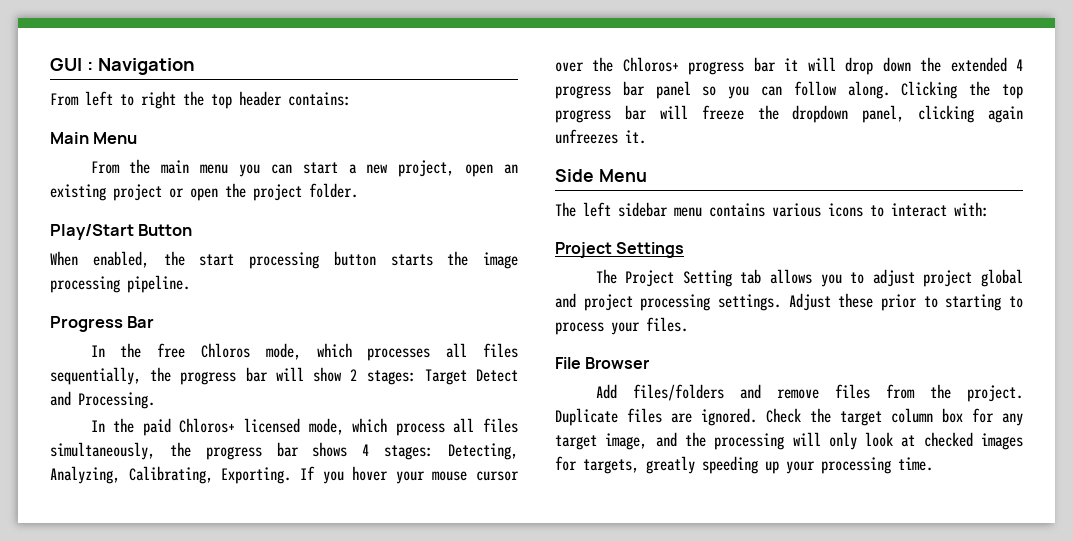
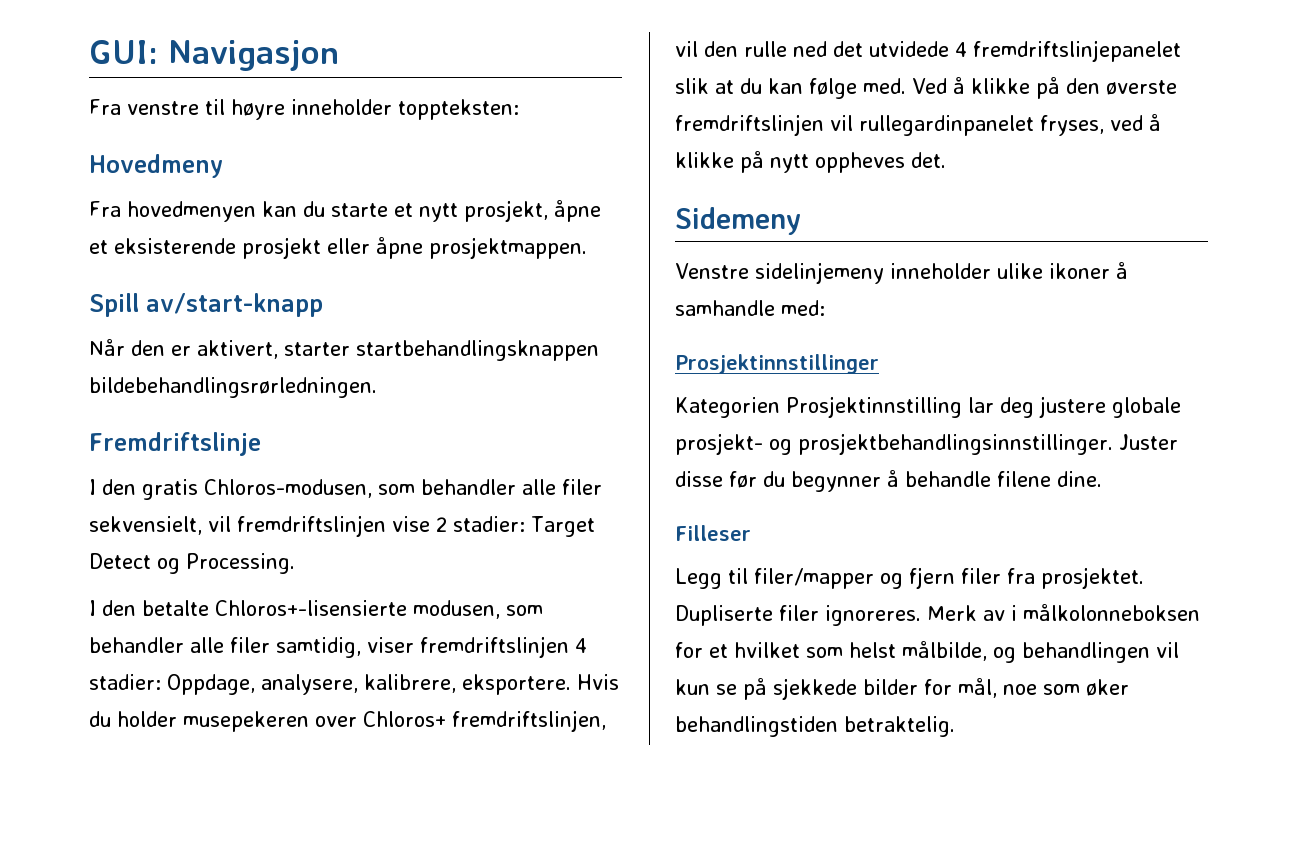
[50,58,195,75] [50,91,351,109] [50,132,138,144] [90,159,518,177] [50,183,358,201] [50,224,193,240] [50,251,518,269] [50,275,190,293] [50,316,155,332] [90,343,518,361] [50,367,416,385] GUI : Navigation // From left to right the top header contains: // Main Menu // From the main menu you can start a new project, open an existing project or open the project folder. // Play/Start Button // When enabled, the start processing button starts the image processing pipeline. // Progress Bar // In the free Chloros mode, which processes all files sequentially, the progress bar will show 2 stages: -> [89,40,339,71] [89,99,519,120] [89,154,223,178] [89,200,601,222] [89,237,587,259] [89,293,323,317] [89,339,599,361] [89,377,377,398] [89,432,261,456] [89,479,602,500] [89,515,525,537] GUI: Navigasjon // Fra venstre til høyre inneholder toppteksten: // Hovedmeny // Fra hovedmenyen kan du starte et nytt prosjekt, åpne et eksisterende prosjekt eller åpne prosjektmappen. // Spill av/start-knapp // Når den er aktivert, starter startbehandlingsknappen bildebehandlingsrørledningen. // Fremdriftslinje // I den gratis Chloros-modusen, som behandler alle filer sekvensielt, vil fremdriftslinjen vise 2 stadier:
[50,391,71,406] and -> [157,558,180,574] og
[90,418,519,436] [50,442,518,460] [50,466,519,484] [555,57,1023,75] [555,81,1024,99] [555,105,1023,123] [555,129,646,144] [555,169,647,182] [555,202,989,217] [555,242,685,258] [595,269,1024,287] [555,293,1023,311] [555,317,688,335] [555,357,650,369] [595,384,1023,402] [555,408,1023,426] [555,432,1023,450] [555,456,933,474] In the paid Chloros+ licensed mode, which process all files simultaneously, the progress bar shows 4 stages: Detecting, Analyzing, Calibrating, Exporting. If you hover your mouse cursor over the Chloros+ progress bar it will drop down the extended 4 progress bar panel so you can follow along. Clicking the top progress bar will freeze the dropdown panel, clicking again unfreezes it. // Side Menu // The left sidebar menu contains various icons to interact with: // Project Settings // The Project Setting tab allows you to adjust project global and project processing settings. Adjust these prior to starting to process your files. // File Browser // Add files/folders and remove files from the project. Duplicate files are ignored. Check the target column box for any target image, and the processing will only look at checked images for targets, greatly speeding up your processing time. -> [89,600,543,619] [89,636,587,658] [89,674,619,695] [89,710,606,732] [675,40,1181,62] [675,77,1177,99] [675,114,1161,136] [675,151,946,173] [675,207,801,235] [675,262,1128,284] [675,300,825,316] [675,354,879,374] [675,396,1181,418] [675,433,1178,455] [675,470,1102,492] [675,525,751,541] [675,567,1144,589] [675,604,1200,626] [675,641,1179,663] [675,678,1129,700] [675,716,955,737] I den betalte Chloros+-lisensierte modusen, som behandler alle filer samtidig, viser fremdriftslinjen 4 stadier: Oppdage, analysere, kalibrere, eksportere. Hvis du holder musepekeren over Chloros+ fremdriftslinjen, vil den rulle ned det utvidede 4 fremdriftslinjepanelet slik at du kan følge med. Ved å klikke på den øverste fremdriftslinjen vil rullegardinpanelet fryses, ved å klikke på nytt oppheves det. // Sidemeny // Venstre sidelinjemeny inneholder ulike ikoner å samhandle med: // Prosjektinnstillinger // Kategorien Prosjektinnstilling lar deg justere globale prosjekt- og prosjektbehandlingsinnstillinger. Juster disse før du begynner å behandle filene dine. // Filleser // Legg til filer/mapper og fjern filer fra prosjektet. Dupliserte filer ignoreres. Merk av i målkolonneboksen for et hvilket som helst målbilde, og behandlingen vil kun se på sjekkede bilder for mål, noe som øker behandlingstiden betraktelig.

